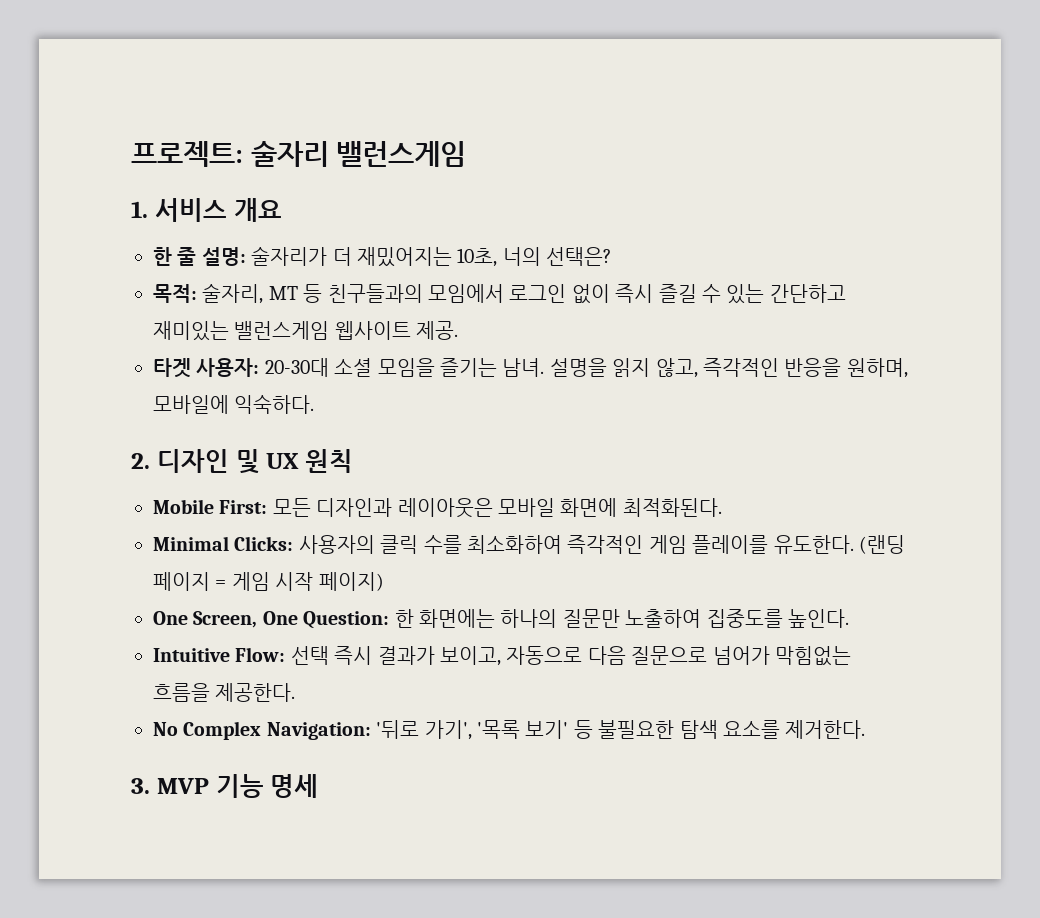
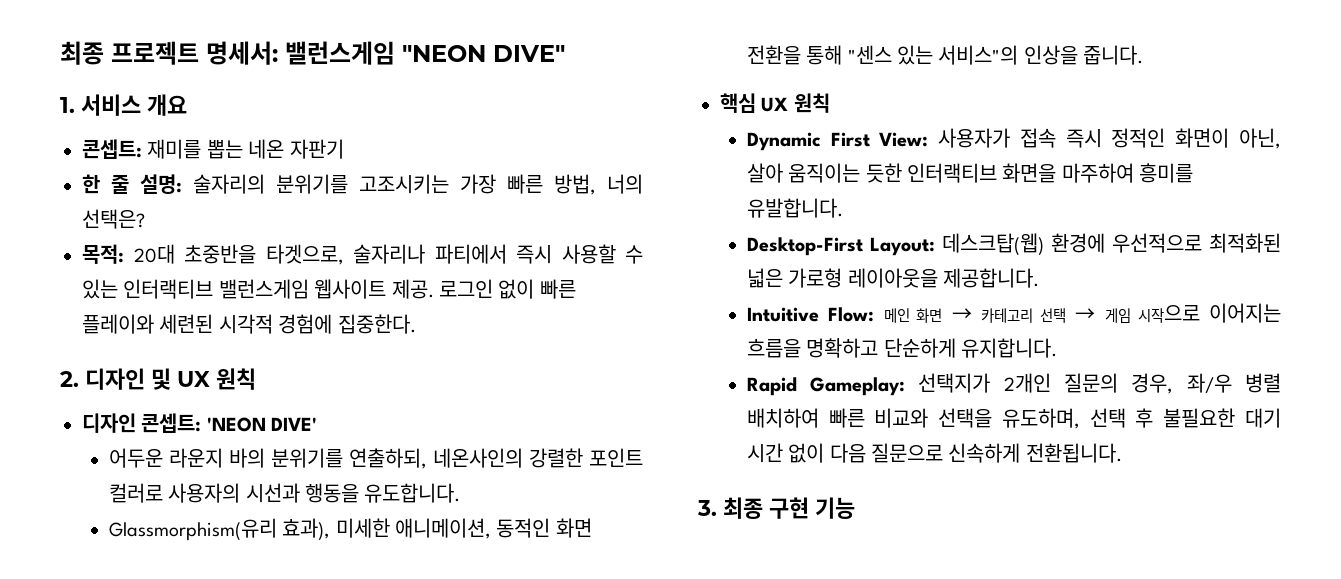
[131,141,467,167] 프로젝트: 술자리 밸런스게임 -> [60,41,565,65] 최종 프로젝트 명세서: 밸런스게임 "NEON DIVE"
[153,246,612,267] [153,283,846,304] [153,321,459,341] [153,358,908,378] [153,394,315,414] 한 줄 설명: 술자리가 더 재밌어지는 10초, 너의 선택은? // 목적: 술자리, MT 등 친구들과의 모임에서 로그인 없이 즉시 즐길 수 있는 간단하고 재미있는 밸런스게임 웹사이트 제공. // 타겟 사용자: 20-30대 소셜 모임을 즐기는 남녀. 설명을 읽지 않고, 즉각적인 반응을 원하며, 모바일에 익숙하다. -> [82,139,344,159] [82,174,643,195] [82,209,145,229] [82,244,643,265] [82,279,576,299] [82,314,416,334] 콘셉트: 재미를 뽑는 네온 자판기 // 한 줄 설명: 술자리의 분위기를 고조시키는 가장 빠른 방법, 너의 선택은? // 목적: 20대 초중반을 타겟으로, 술자리나 파티에서 즉시 사용할 수 있는 인터랙티브 밸런스게임 웹사이트 제공. 로그인 없이 빠른 플레이와 세련된 시각적 경험에 집중한다.
[153,498,722,518] [153,535,905,554] [153,572,384,591] [153,609,849,629] [153,646,851,666] [153,683,296,702] [153,720,866,740] [131,774,319,798] Mobile First: 모든 디자인과 레이아웃은 모바일 화면에 최적화된다. // Minimal Clicks: 사용자의 클릭 수를 최소화하여 즉각적인 게임 플레이를 유도한다. (랜딩 페이지 = 게임 시작 페이지) // One Screen, One Question: 한 화면에는 하나의 질문만 노출하여 집중도를 높인다. // Intuitive Flow: 선택 즉시 결과가 보이고, 자동으로 다음 질문으로 넘어가 막힘없는 흐름을 제공한다. // No Complex Navigation: '뒤로 가기', '목록 보기' 등 불필요한 탐색 요소를 제거한다. // 3. MVP 기능 명세 -> [82,413,318,433] [108,448,644,469] [108,483,461,503] [108,518,592,541] [746,45,1144,65] [720,93,830,113] [746,128,1281,151] [746,163,1194,183] [746,198,843,218] [746,233,1281,256] [746,268,1039,288] [746,303,1281,323] [746,338,1057,358] [746,373,1281,396] [746,408,1281,429] [746,443,1122,463] [697,497,855,519] 디자인 콘셉트: 'NEON DIVE' // 어두운 라운지 바의 분위기를 연출하되, 네온사인의 강렬한 포인트 컬러로 사용자의 시선과 행동을 유도합니다. // Glassmorphism(유리 효과), 미세한 애니메이션, 동적인 화면 전환을 통해 "센스 있는 서비스"의 인상을 줍니다. // 핵심 UX 원칙 // Dynamic First View: 사용자가 접속 즉시 정적인 화면이 아닌, 살아 움직이는 듯한 인터랙티브 화면을 마주하여 흥미를 유발합니다. // Desktop-First Layout: 데스크탑(웹) 환경에 우선적으로 최적화된 넓은 가로형 레이아웃을 제공합니다. // Intuitive Flow: 메인 화면 → 카테고리 선택 → 게임 시작으로 이어지는 흐름을 명확하고 단순하게 유지합니다. // Rapid Gameplay: 선택지가 2개인 질문의 경우, 좌/우 병렬 배치하여 빠른 비교와 선택을 유도하며, 선택 후 불필요한 대기 시간 없이 다음 질문으로 신속하게 전환됩니다. // 3. 최종 구현 기능

